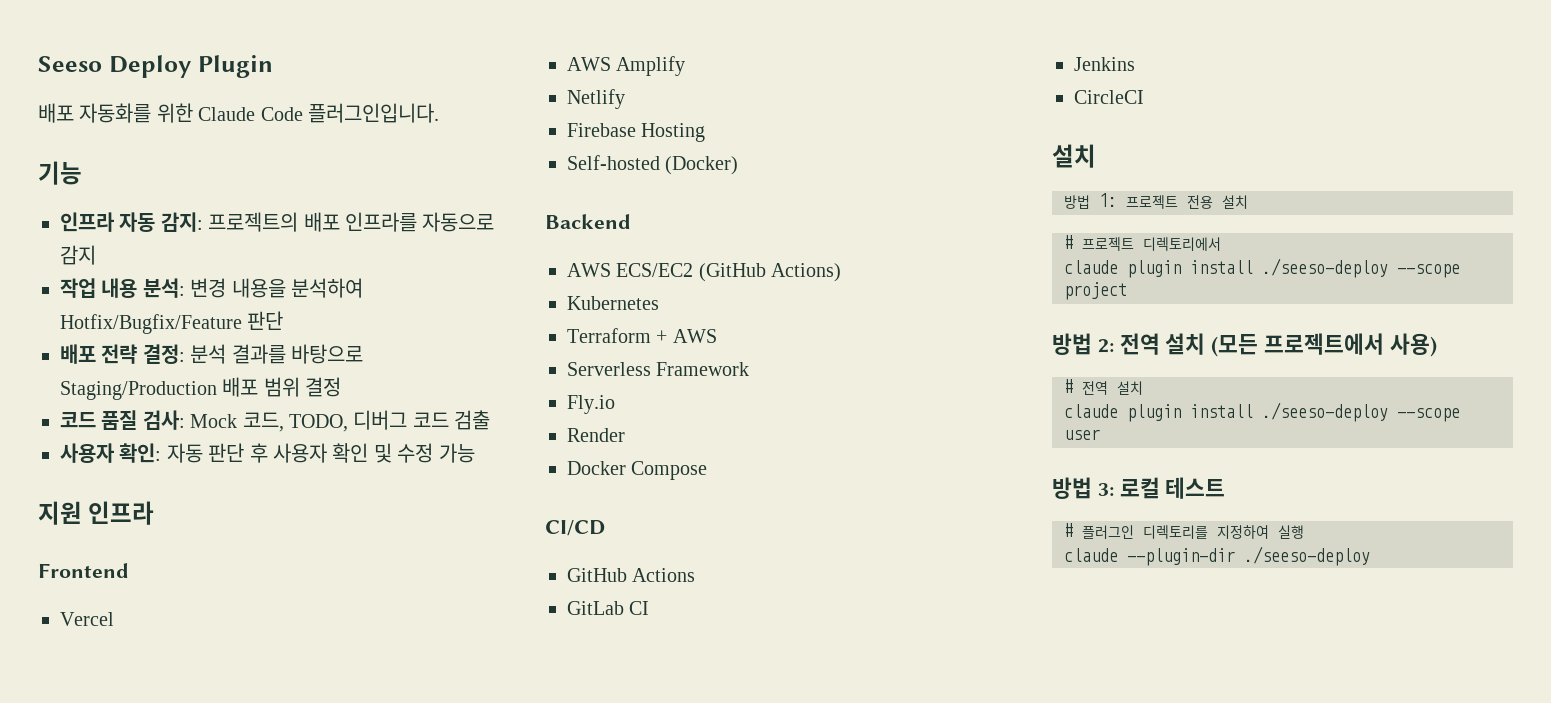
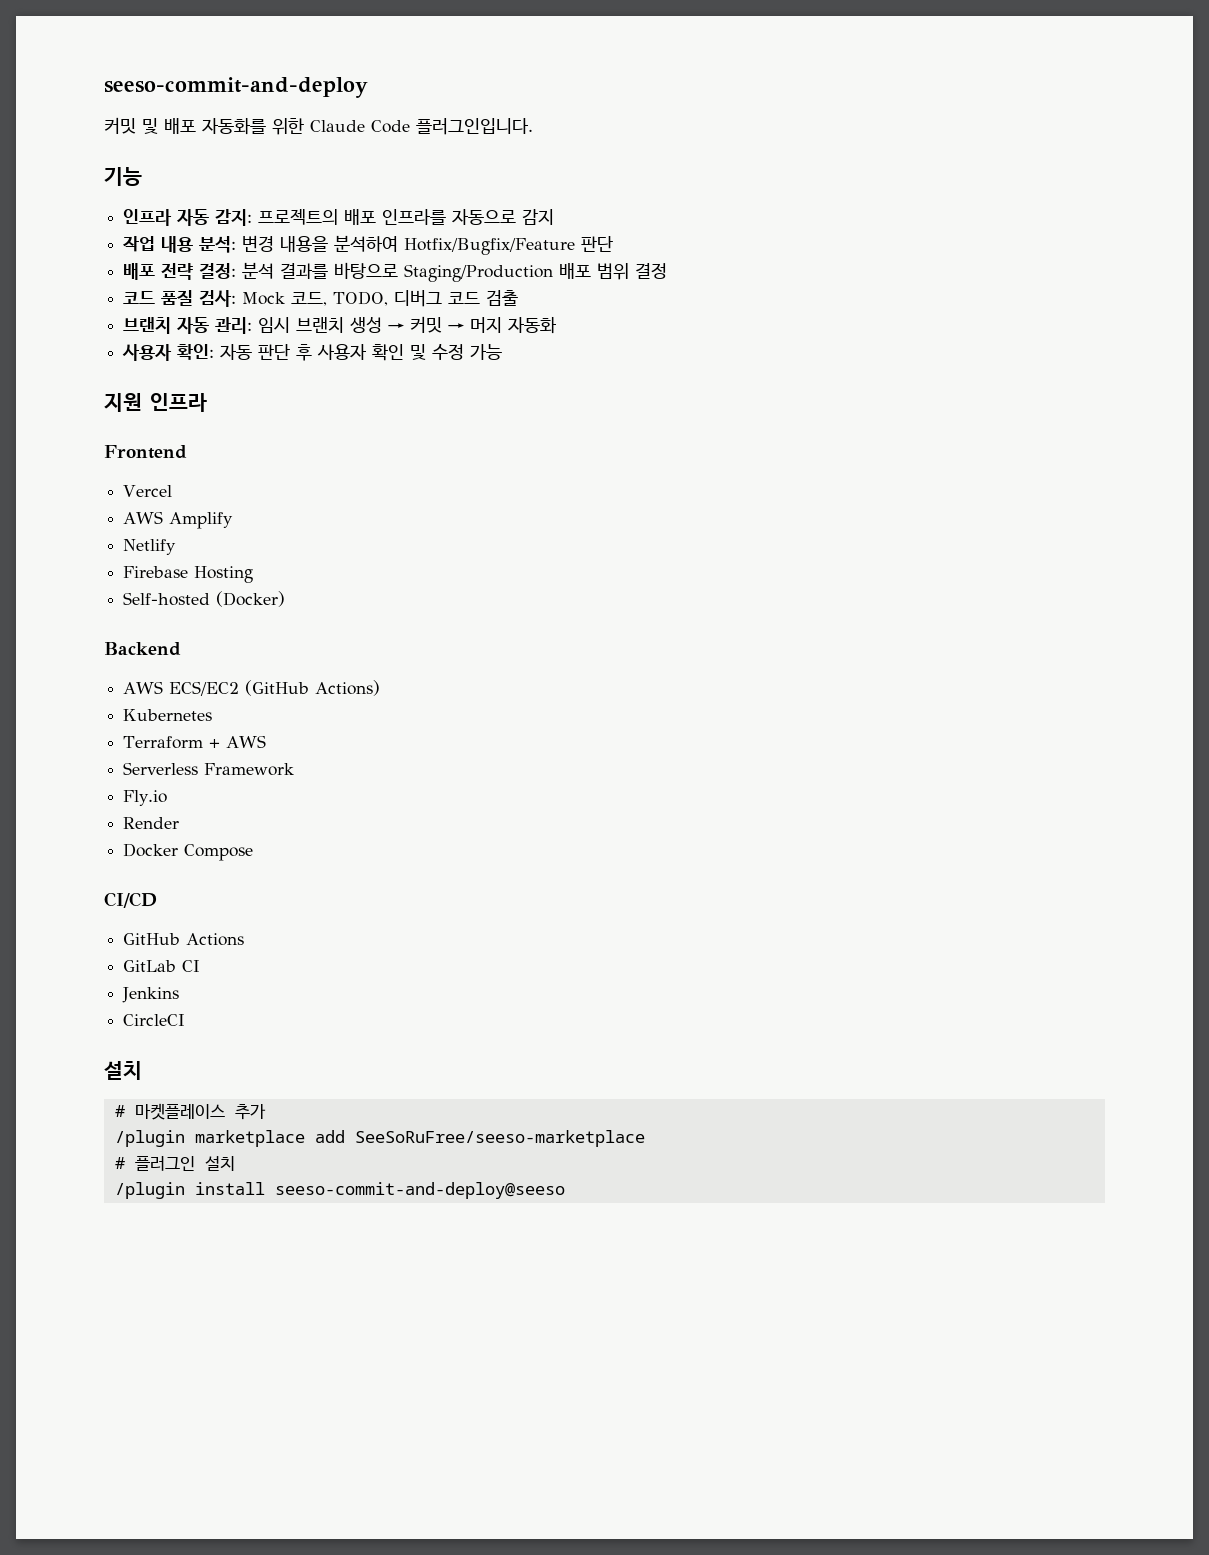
[38,55,273,78] Seeso Deploy Plugin // -> [104,77,368,98] [104,117,158,134] seeso-commit-and-deploy // 커밋 및
(491, 420) none -> [123,316,558,334] // 브랜치 자동 관리: 임시 브랜치 생성 → 커밋 → 머지 자동화
[1064,193,1248,209] [1064,235,1221,251] [1064,258,1460,278] [1064,282,1127,300] [1052,333,1437,357] [1064,379,1143,395] [1064,402,1460,422] [1064,429,1100,440] [1052,477,1226,499] [1064,523,1304,539] [1064,546,1370,566] 방법 1: 프로젝트 전용 설치 // # 프로젝트 디렉토리에서 // claude plugin install ./seeso-deploy --scope project // 방법 2: 전역 설치 (모든 프로젝트에서 사용) // # 전역 설치 // claude plugin install ./seeso-deploy --scope user // 방법 3: 로컬 테스트 // # 플러그인 디렉토리를 지정하여 실행 // claude --plugin-dir ./seeso-deploy -> [114,1103,266,1120] [114,1130,645,1147] [114,1156,235,1171] [114,1182,565,1199] # 마켓플레이스 추가 // /plugin marketplace add SeeSoRuFree/seeso-marketplace // # 플러그인 설치 // /plugin install seeso-commit-and-deploy@seeso

